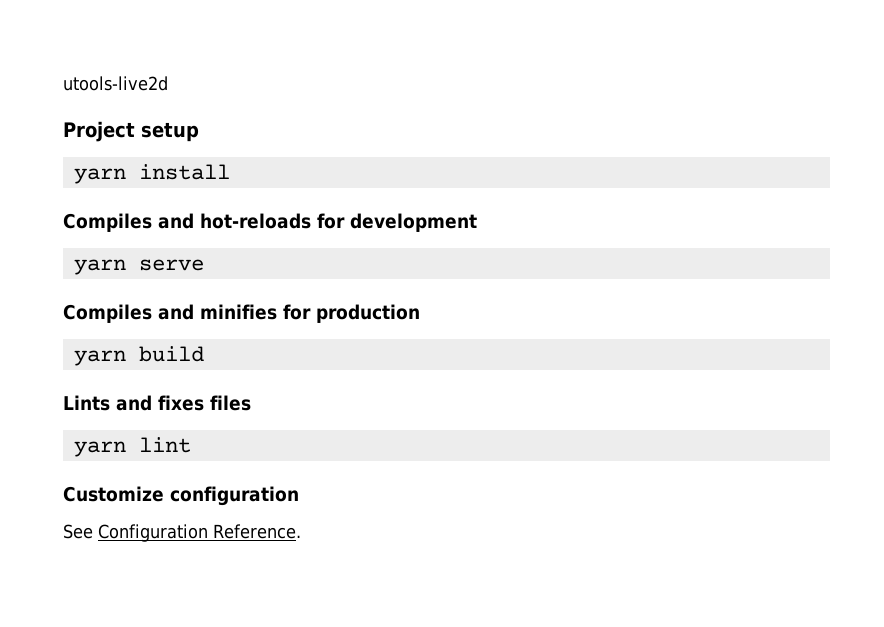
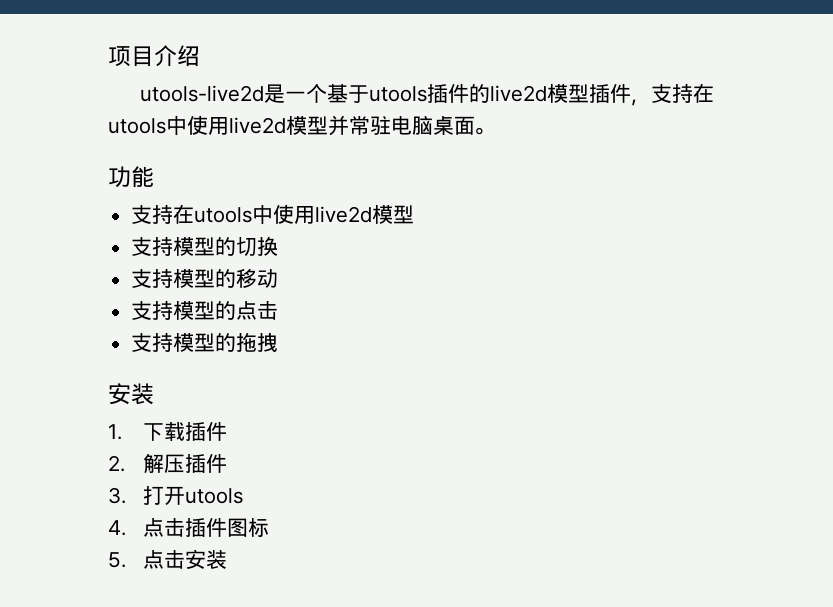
(63, 83) none -> [108,45,200,67] 项目介绍 //
[63,121,199,142] [73,164,230,184] [63,213,477,232] [73,259,204,275] [63,304,420,323] [73,346,204,366] [63,395,251,411] [73,437,191,457] [63,486,299,506] [63,524,301,542] // Project setup // yarn install // Compiles and hot-reloads for development // yarn serve // Compiles and minifies for production // yarn build // Lints and fixes files // yarn lint // Customize configuration // See Configuration Reference. -> [263,83,714,106] [108,115,495,136] [108,166,154,188] [131,204,415,225] [131,236,279,257] [131,268,279,288] [131,300,279,320] [131,332,279,353] [108,383,154,405] [108,422,228,442] [108,453,228,473] [108,486,244,506] [108,518,270,537] [108,549,228,569] 是一个基于utools插件的live2d模型插件，支持在utools中使用live2d模型并常驻电脑桌面。 // 功能 // 支持在utools中使用live2d模型 // 支持模型的切换 // 支持模型的移动 // 支持模型的点击 // 支持模型的拖拽 // 安装 // 1.下载插件 // 2.解压插件 // 3.打开utools // 4.点击插件图标 // 5.点击安装

